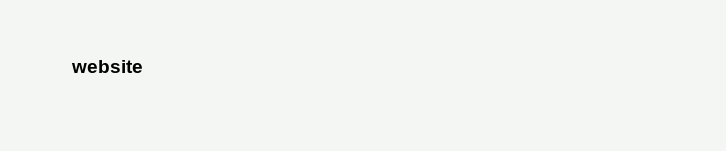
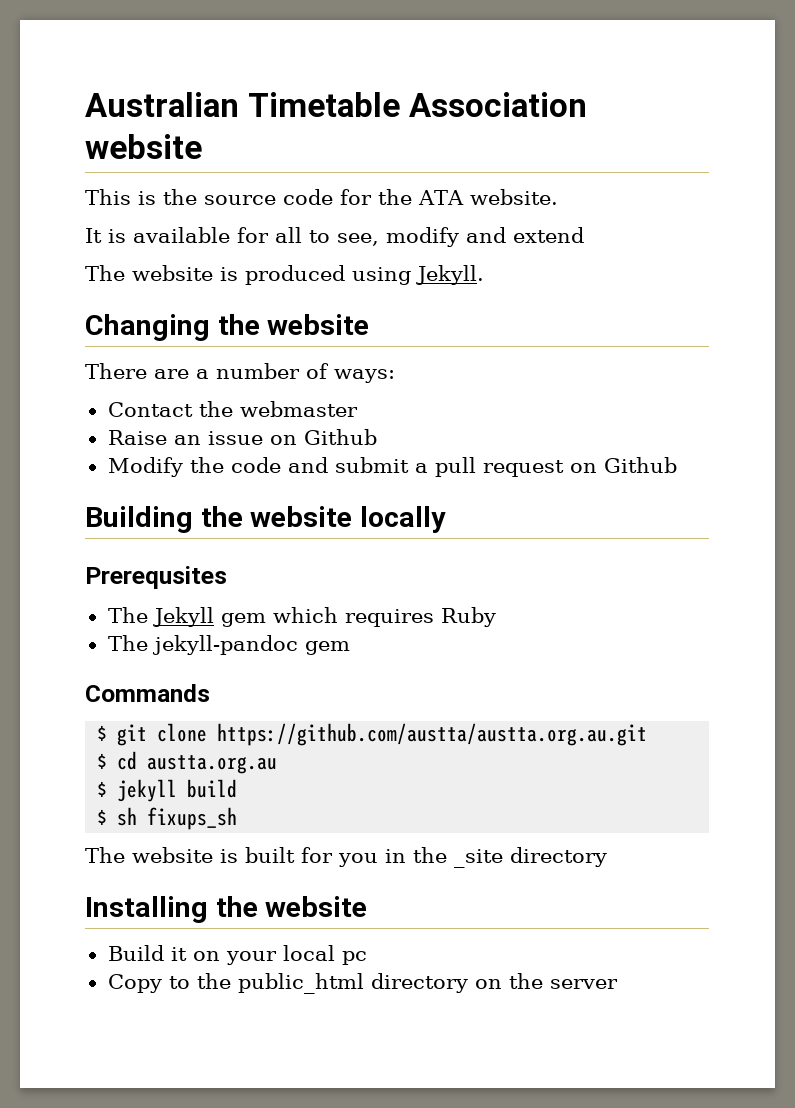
[71,60,143,73] website -> [85,92,587,117] [85,134,202,159] [85,189,558,205] [85,227,584,247] [85,265,484,285] [85,314,370,341] [85,363,395,383] [107,401,358,417] [107,429,377,445] [107,457,677,477] [85,506,447,533] [85,566,227,589] [107,607,496,627] [107,635,350,655] [85,684,210,702] [97,723,648,746] [97,751,278,774] [97,779,238,802] [97,807,238,830] [85,847,607,868] [85,896,368,923] [107,945,367,965] [107,973,618,994] Australian Timetable Association website // This is the source code for the ATA website. // It is available for all to see, modify and extend // The website is produced using Jekyll. // Changing the website // There are a number of ways: // Contact the webmaster // Raise an issue on Github // Modify the code and submit a pull request on Github // Building the website locally // Prerequsites // The Jekyll gem which requires Ruby // The jekyll-pandoc gem // Commands // $ git clone https://github.com/austta/austta.org.au.git // $ cd austta.org.au // $ jekyll build // $ sh fixups_sh // The website is built for you in the _site directory // Installing the website // Build it on your local pc // Copy to the public_html directory on the server

